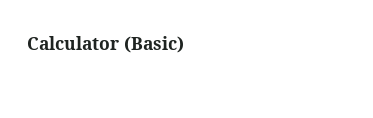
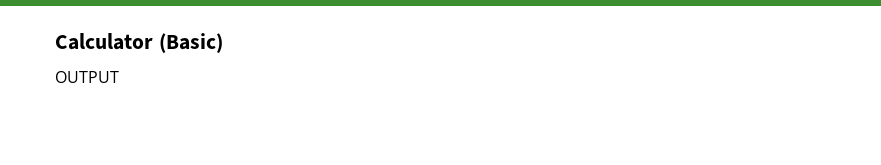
(184, 44) none -> [55,71,119,83] // OUTPUT

